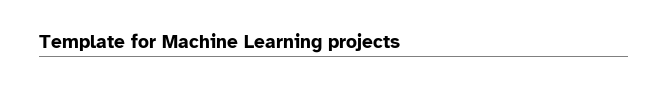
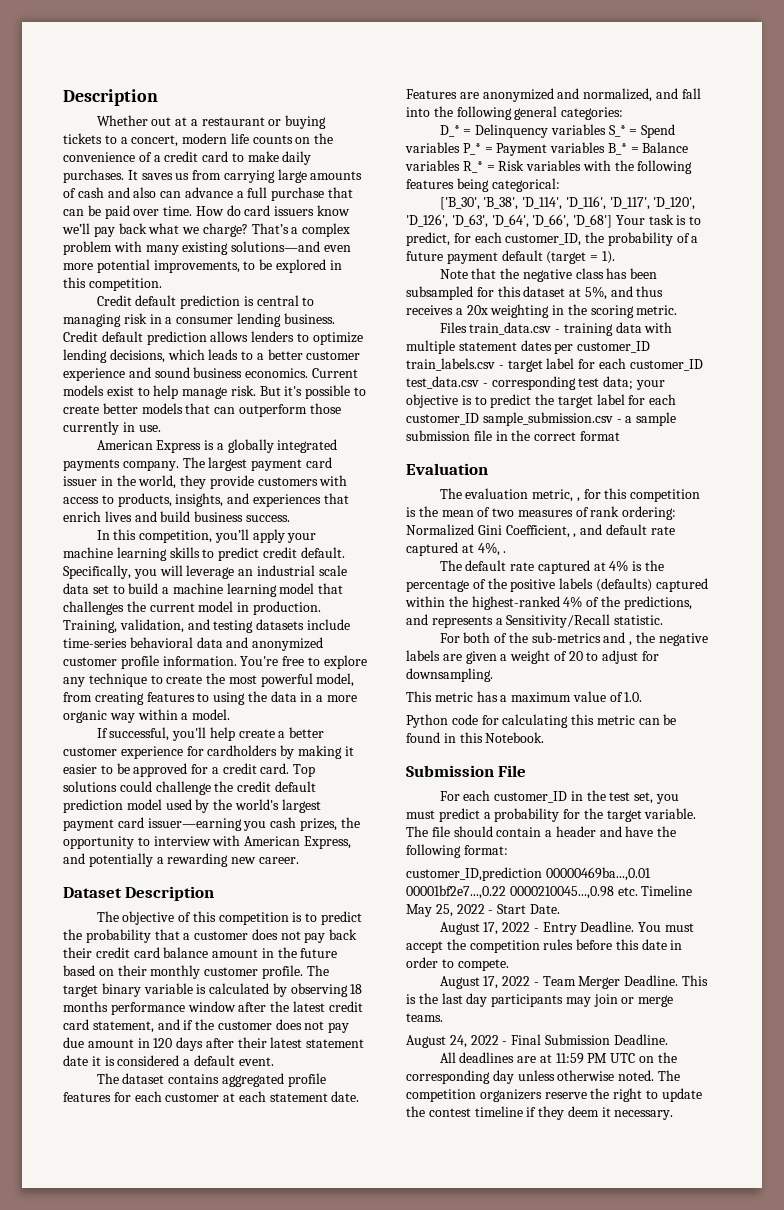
[39,33,400,53] Template for Machine Learning projects -> [63,89,158,106] [96,115,327,129] [63,133,334,147] [63,151,312,165] [63,169,363,183] [63,187,354,201] [63,205,351,219] [62,223,351,237] [63,241,351,255] [63,259,342,273] [63,277,162,291] [96,295,315,309] [63,313,335,327] [63,331,363,345] [63,349,361,363] [63,367,358,381] [63,385,367,399] [63,403,341,417] [63,421,161,435] [96,439,338,453] [63,457,332,471] [63,475,348,489] [63,493,349,507] [63,511,290,522] [96,529,317,543] [63,547,345,561] [63,565,347,579] [63,583,344,597] [63,601,321,615] [63,619,350,633] [63,637,324,651] [63,655,367,669] [63,673,355,687] [63,691,358,705] [63,709,231,723] [96,727,325,741] [63,745,354,759] [63,763,316,777] [63,781,316,795] [63,799,321,813] [63,817,360,831] [63,835,351,849] [63,853,299,867] [63,886,215,901] [96,911,363,925] [63,929,358,943] [63,947,338,958] [63,965,329,979] [63,983,363,997] [63,1001,363,1015] [63,1019,350,1033] [63,1037,365,1051] [63,1055,274,1066] [96,1073,326,1087] [63,1091,360,1102] [406,88,701,102] [406,106,624,120] [439,124,676,138] [405,142,689,156] [405,160,693,174] [406,178,560,192] [439,196,696,210] [406,214,702,228] [406,232,699,246] [406,250,615,264] [439,268,658,282] [406,286,664,300] [406,304,678,318] [439,322,673,336] [406,340,651,354] [406,358,703,372] [406,376,665,390] [406,394,677,408] [406,412,677,426] [406,430,620,441] [406,463,488,475] [439,488,701,502] [406,506,677,520] [406,524,675,538] [406,542,507,556] [439,560,665,574] [406,578,708,592] [405,596,692,610] [406,614,664,628] [439,632,708,646] [406,650,660,664] [406,668,493,682] [406,691,643,702] [406,714,677,728] [406,732,545,743] [406,765,527,777] [439,790,680,804] [406,808,697,822] [406,826,677,837] [406,844,508,858] [406,867,651,881] [406,885,693,899] [406,904,560,917] [439,921,695,935] [406,939,683,953] [406,957,509,971] [439,975,709,989] [406,993,674,1007] [406,1013,443,1022] [406,1034,668,1048] [439,1052,677,1064] [406,1070,680,1084] [406,1088,702,1102] [406,1106,674,1120] Description // Whether out at a restaurant or buying tickets to a concert, modern life counts on the convenience of a credit card to make daily purchases. It saves us from carrying large amounts of cash and also can advance a full purchase that can be paid over time. How do card issuers know we’ll pay back what we charge? That’s a complex problem with many existing solutions—and even more potential improvements, to be explored in this competition. // Credit default prediction is central to managing risk in a consumer lending business. Credit default prediction allows lenders to optimize lending decisions, which leads to a better customer experience and sound business economics. Current models exist to help manage risk. But it's possible to create better models that can outperform those currently in use. // American Express is a globally integrated payments company. The largest payment card issuer in the world, they provide customers with access to products, insights, and experiences that enrich lives and build business success. // In this competition, you’ll apply your machine learning skills to predict credit default. Specifically, you will leverage an industrial scale data set to build a machine learning model that challenges the current model in production. Training, validation, and testing datasets include time-series behavioral data and anonymized customer profile information. You're free to explore any technique to create the most powerful model, from creating features to using the data in a more organic way within a model. // If successful, you'll help create a better customer experience for cardholders by making it easier to be approved for a credit card. Top solutions could challenge the credit default prediction model used by the world's largest payment card issuer—earning you cash prizes, the opportunity to interview with American Express, and potentially a rewarding new career. // Dataset Description // The objective of this competition is to predict the probability that a customer does not pay back their credit card balance amount in the future based on their monthly customer profile. The target binary variable is calculated by observing 18 months performance window after the latest credit card statement, and if the customer does not pay due amount in 120 days after their latest statement date it is considered a default event. // The dataset contains aggregated profile features for each customer at each statement date. Features are anonymized and normalized, and fall into the following general categories: // D_* = Delinquency variables S_* = Spend variables P_* = Payment variables B_* = Balance variables R_* = Risk variables with the following features being categorical: // ['B_30', 'B_38', 'D_114', 'D_116', 'D_117', 'D_120', 'D_126', 'D_63', 'D_64', 'D_66', 'D_68'] Your task is to predict, for each customer_ID, the probability of a future payment default (target = 1). // Note that the negative class has been subsampled for this dataset at 5%, and thus receives a 20x weighting in the scoring metric. // Files train_data.csv - training data with multiple statement dates per customer_ID train_labels.csv - target label for each customer_ID test_data.csv - corresponding test data; your objective is to predict the target label for each customer_ID sample_submission.csv - a sample submission file in the correct format // Evaluation // The evaluation metric, , for this competition is the mean of two measures of rank ordering: Normalized Gini Coefficient, , and default rate captured at 4%, . // The default rate captured at 4% is the percentage of the positive labels (defaults) captured within the highest-ranked 4% of the predictions, and represents a Sensitivity/Recall statistic. // For both of the sub-metrics and , the negative labels are given a weight of 20 to adjust for downsampling. // This metric has a maximum value of 1.0. // Python code for calculating this metric can be found in this Notebook. // Submission File // For each customer_ID in the test set, you must predict a probability for the target variable. The file should contain a header and have the following format: // customer_ID,prediction 00000469ba...,0.01 00001bf2e7...,0.22 0000210045...,0.98 etc. Timeline May 25, 2022 - Start Date. // August 17, 2022 - Entry Deadline. You must accept the competition rules before this date in order to compete. // August 17, 2022 - Team Merger Deadline. This is the last day participants may join or merge teams. // August 24, 2022 - Final Submission Deadline. // All deadlines are at 11:59 PM UTC on the corresponding day unless otherwise noted. The competition organizers reserve the right to update the contest timeline if they deem it necessary.

